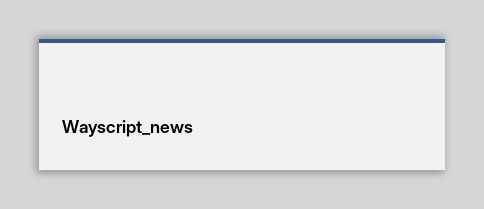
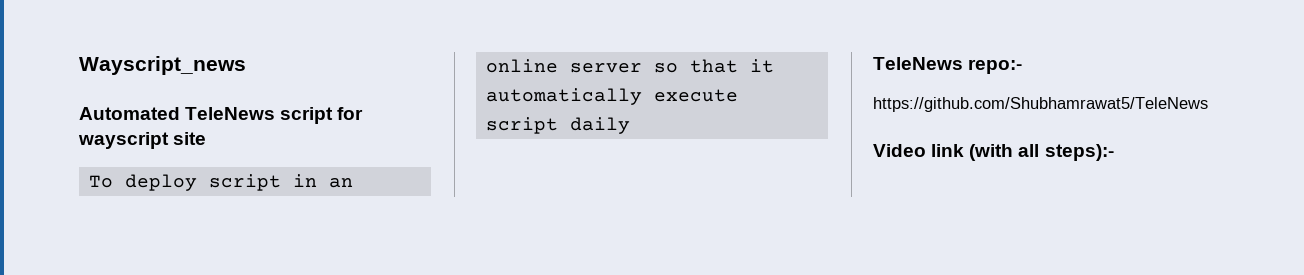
(193, 128) none -> [79,107,364,124] [78,132,207,149] [88,174,353,191] [485,59,774,73] [485,88,738,105] [485,117,630,134] [873,57,1023,74] [873,97,1208,112] [873,144,1114,161] // Automated TeleNews script for wayscript site // To deploy script in an online server so that it automatically execute script daily // TeleNews repo:- // https://github.com/Shubhamrawat5/TeleNews // Video link (with all steps):-

